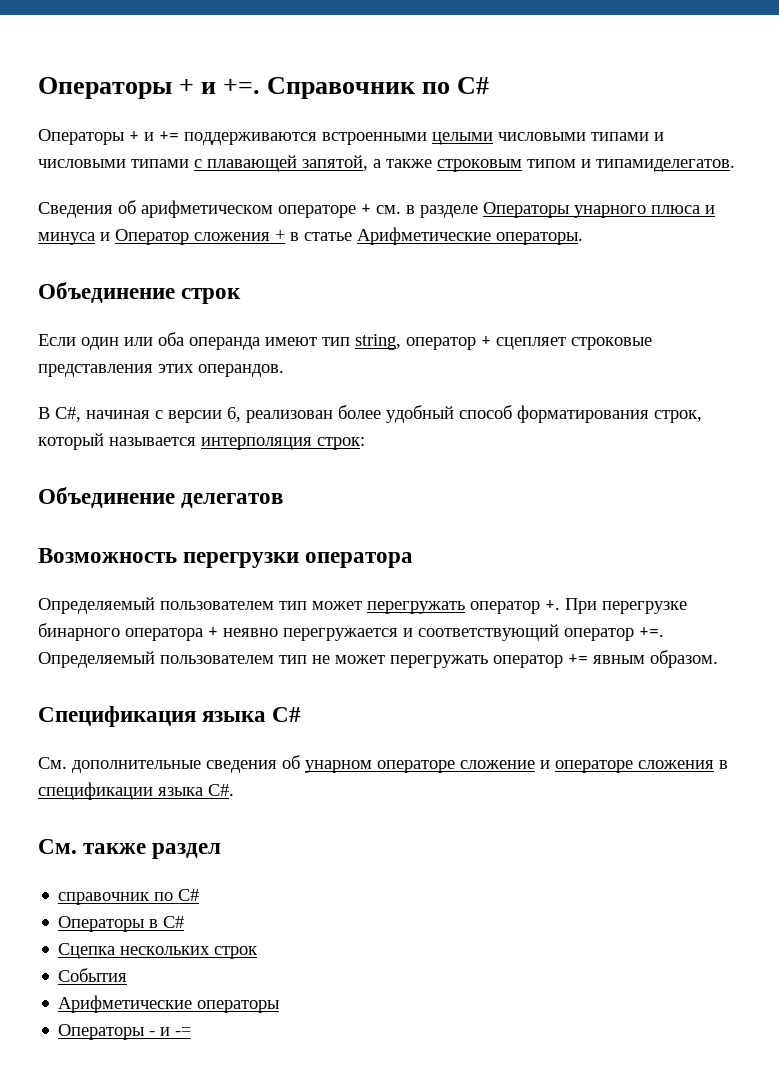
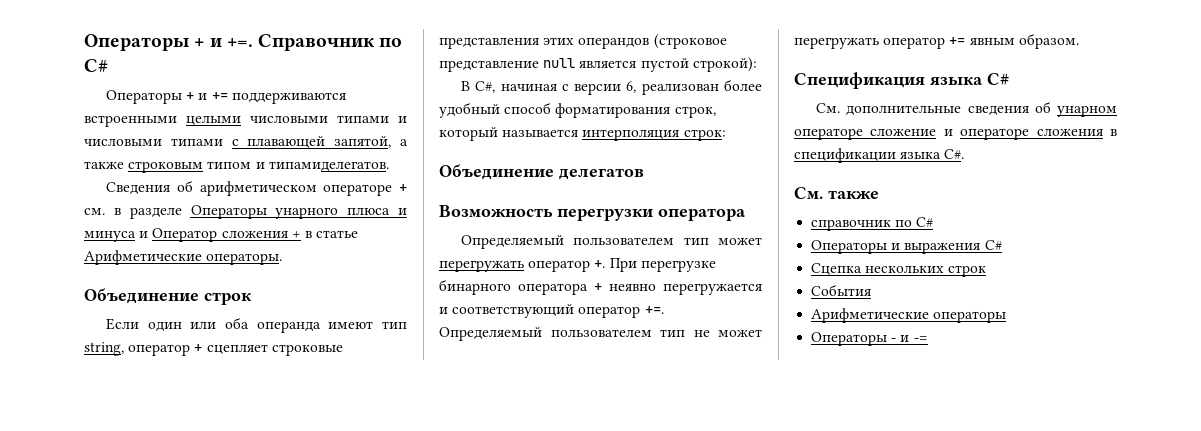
[198,364,284,377] операндов. -> [578,34,727,49] [439,57,757,72] операндов (строковое представление null является пустой строкой):
[152,843,222,859] раздел -> (879, 194) none
[149,919,159,928] в -> [891,242,981,254] и выражения

